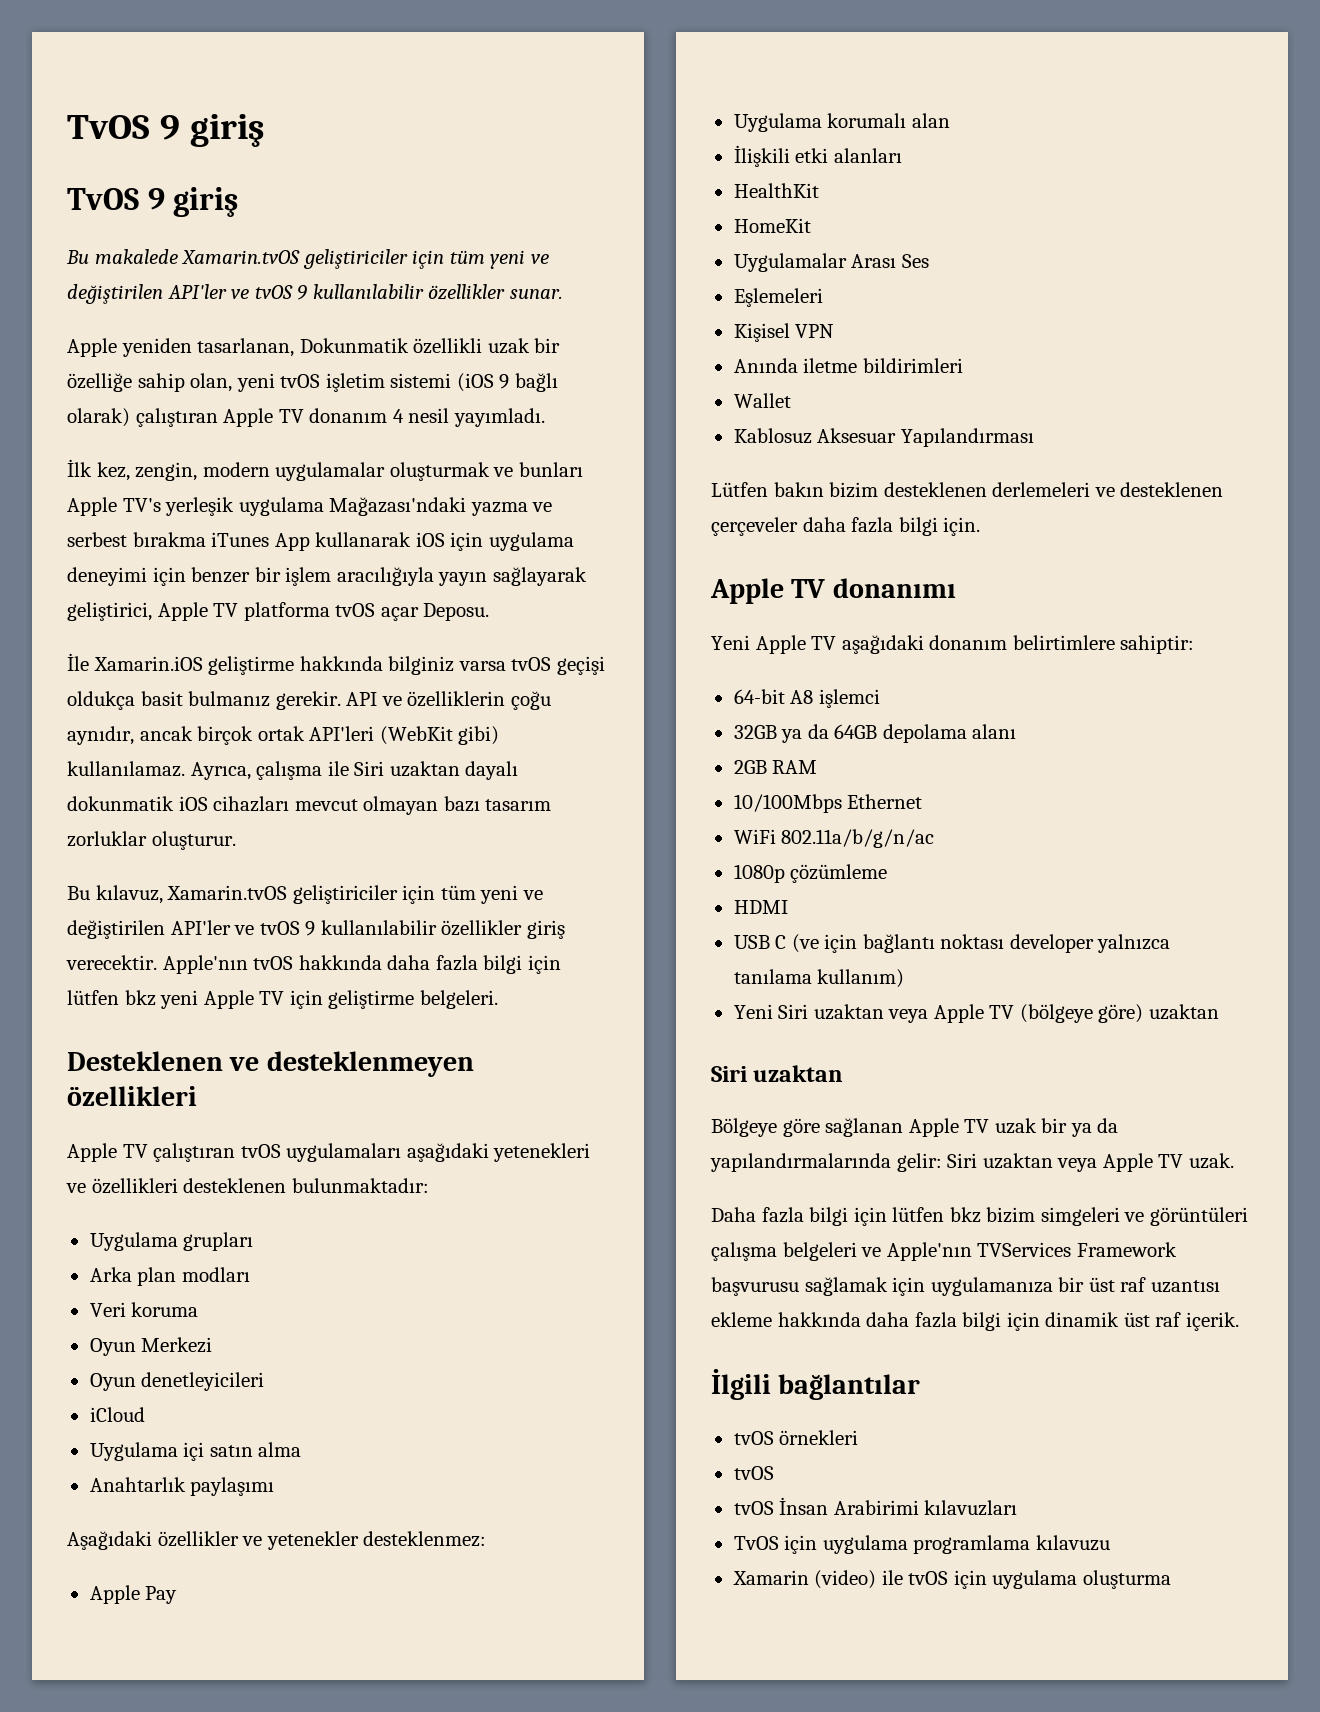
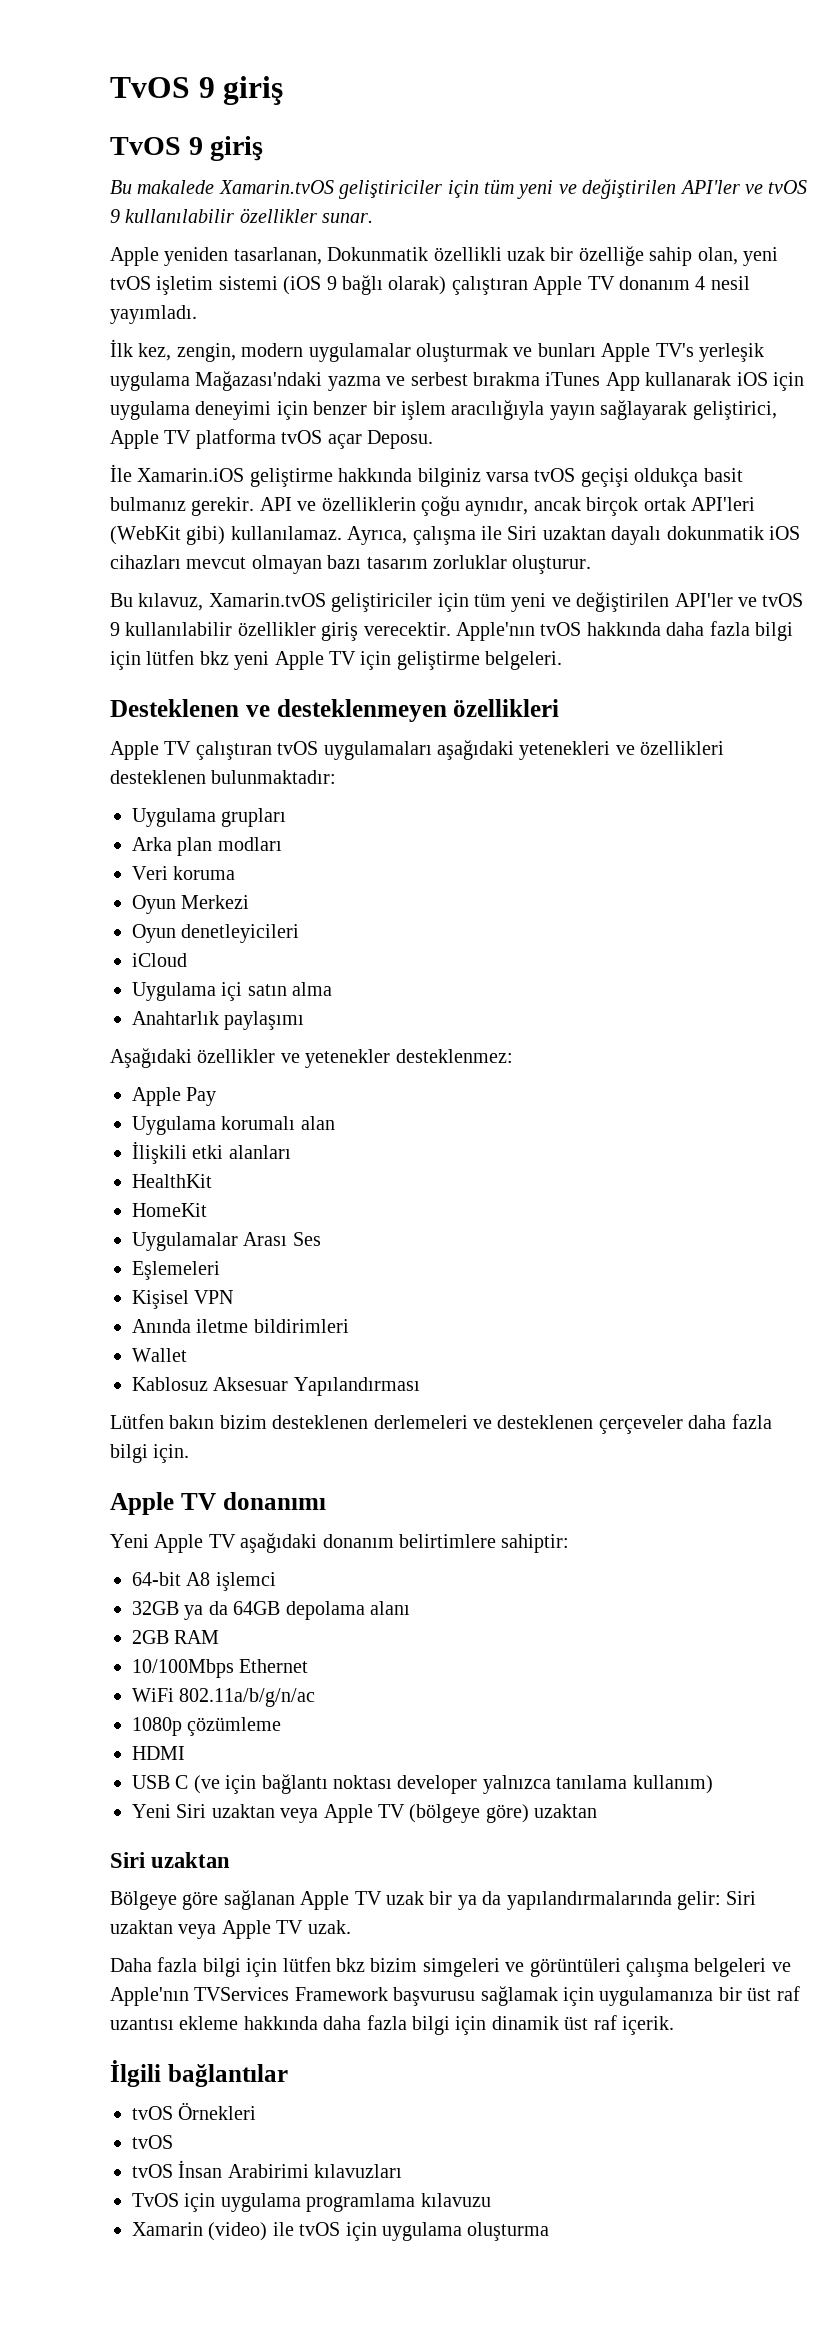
[779,1430,859,1445] örnekleri -> [178,2102,257,2120] Örnekleri

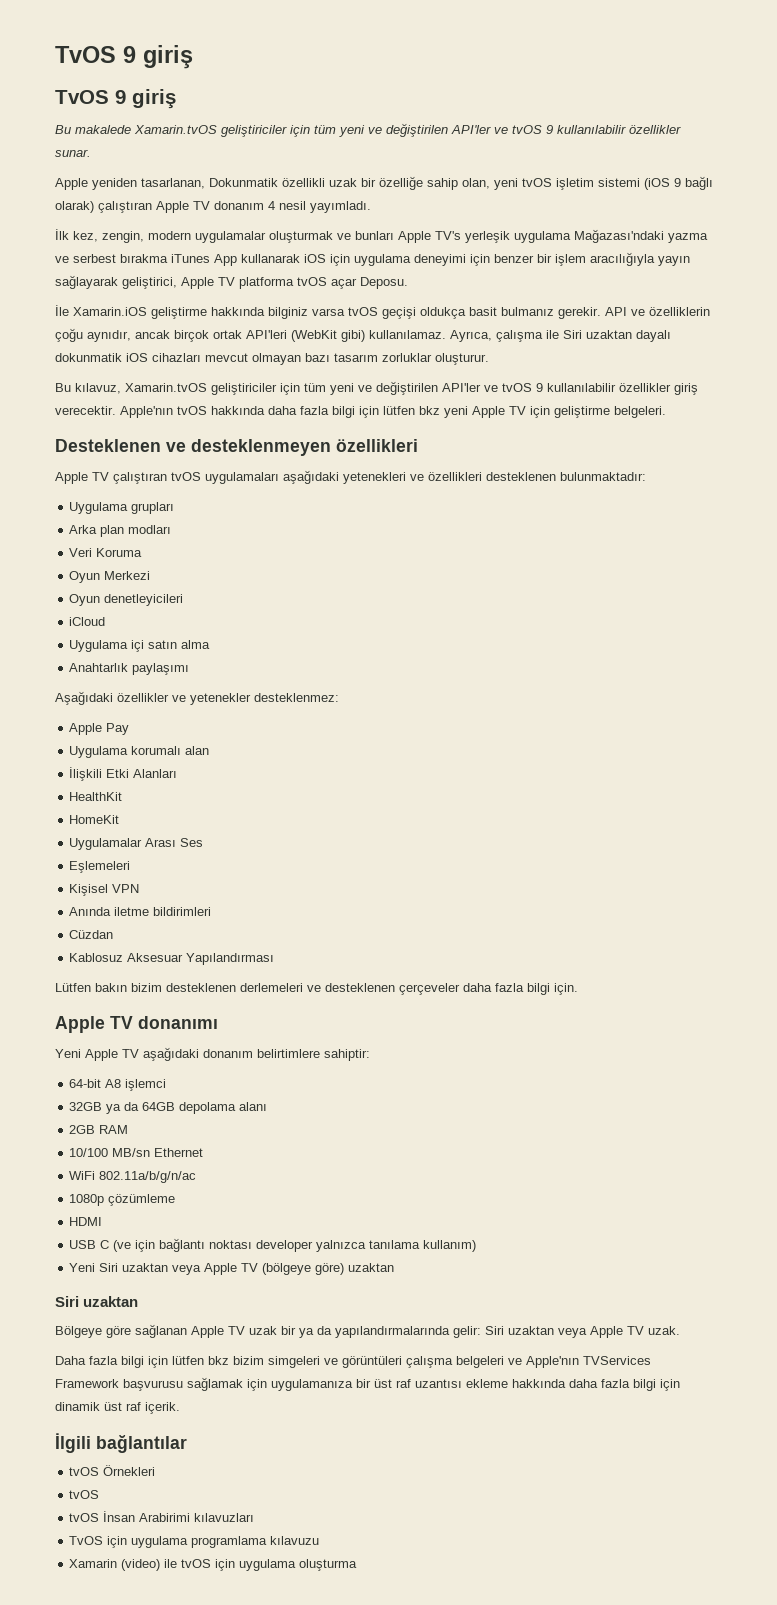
[173,866,236,880] koruma -> [96,548,143,557] Koruma
[192,1145,291,1159] etki alanları -> [106,769,178,778] Etki Alanları
[132,1348,187,1362] Wallet -> [69,930,114,939] Cüzdan
[132,1659,234,1678] 10/100Mbps -> [69,1148,151,1157] 10/100 MB/sn

